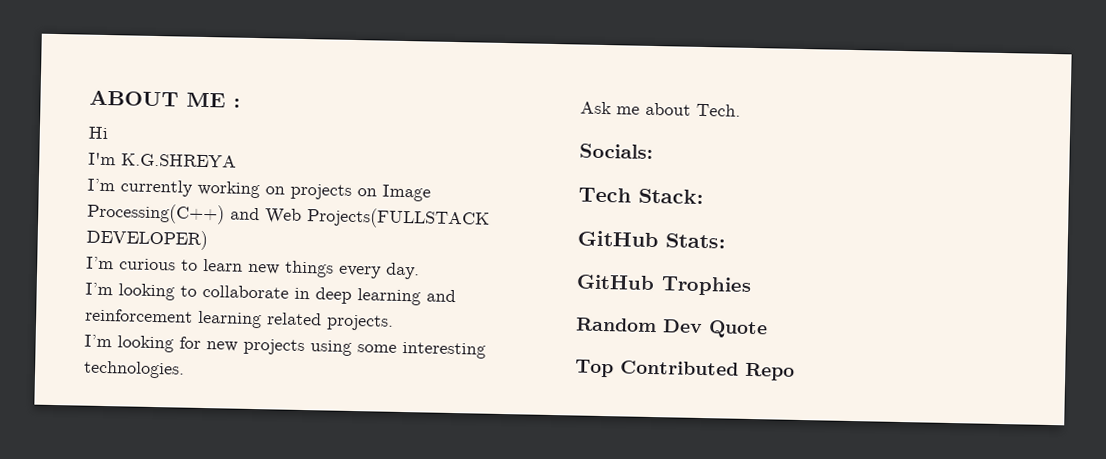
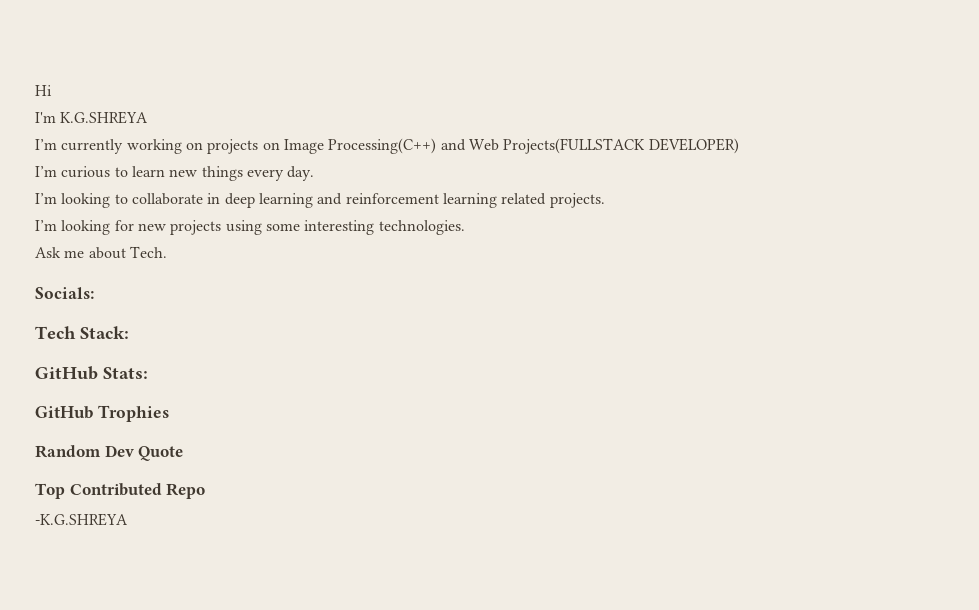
[89,89,241,108] ABOUT ME : // -> (35, 90) none
(795, 371) none -> [35,513,128,526] // -K.G.SHREYA

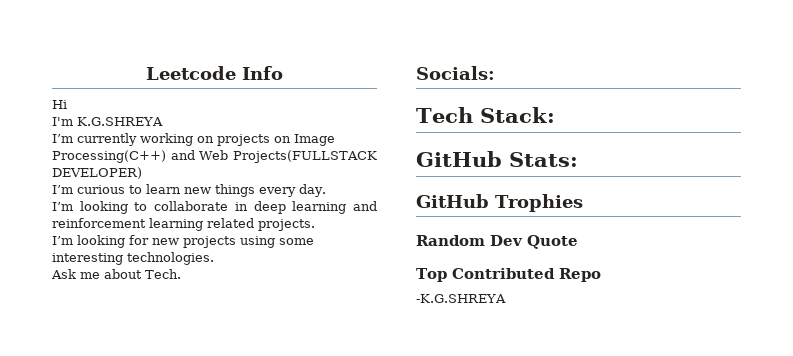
(35, 90) none -> [146,66,283,80] Leetcode Info //

